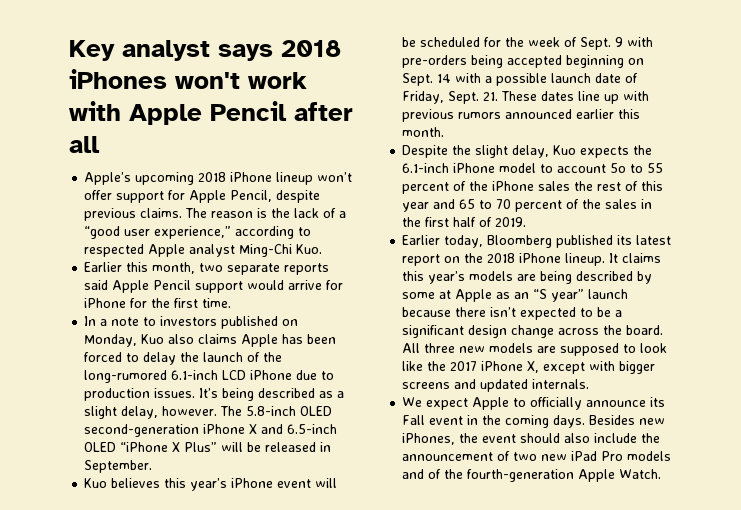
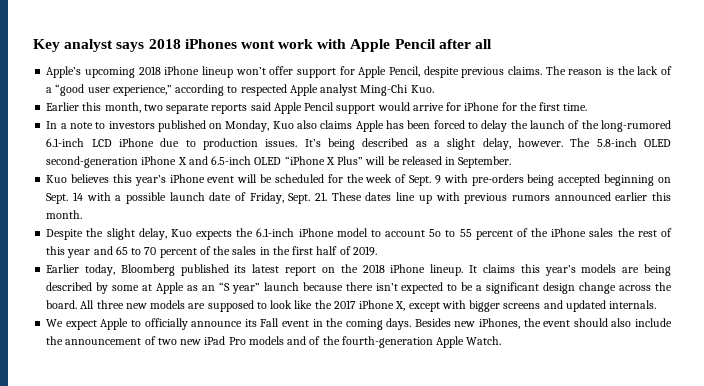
[175,72,240,89] won't -> [240,40,275,49] wont

